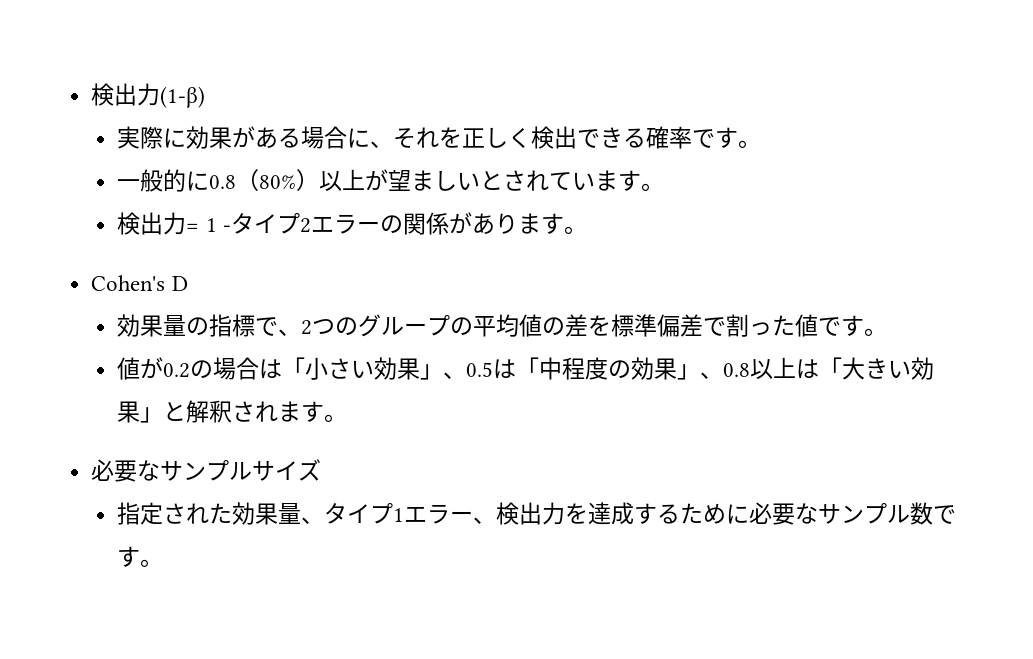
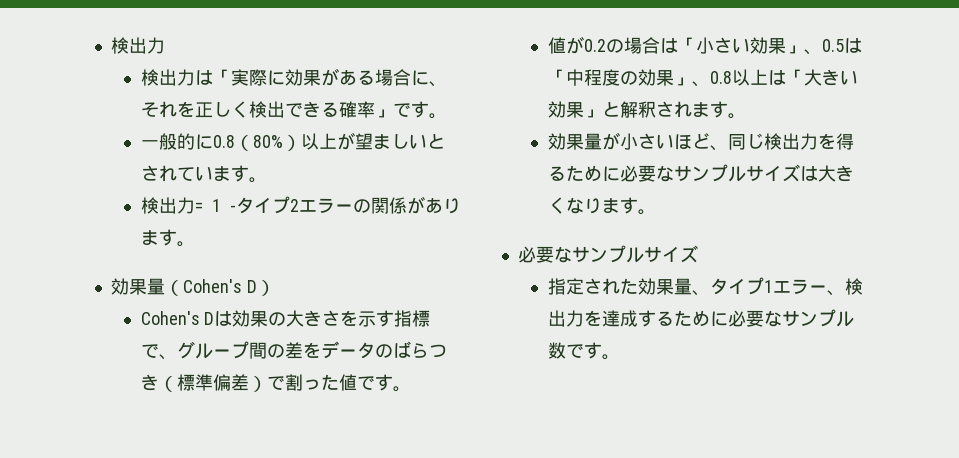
[91,83,206,108] 検出力(1-β) // -> [110,37,165,54] [140,69,231,86] 検出力 // 検出力は「
(693, 137) none -> [374,109,393,118] 」
[91,275,188,291] [117,314,612,337] // Cohen's D // 効果量の指標で、2つのグループの平均値の差を -> [110,278,275,296] [140,310,431,327] [140,341,447,360] [140,374,177,392] // 効果量（Cohen's D） // Cohen's Dは効果の大きさを示す指標で、グループ間の差をデータのばらつき（
(704, 325) none -> [248,376,267,392] ）
(348, 418) none -> [547,132,854,151] [547,164,854,182] [547,197,656,215] // 効果量が小さいほど、同じ検出力を得るために必要なサンプルサイズは大きくなります。

